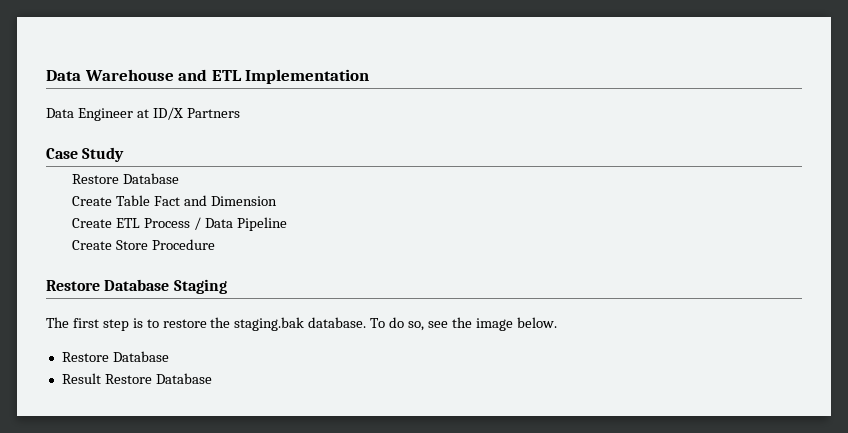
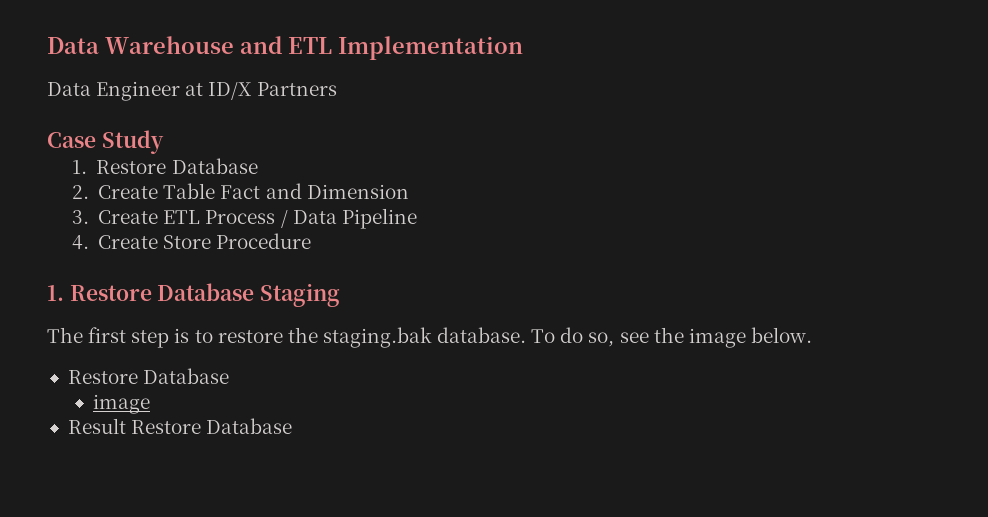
[72,173,180,184] Restore Database // -> [71,158,258,174] [71,185,89,199] 1. Restore Database // 2.
(277, 201) none -> [71,210,89,224] 3.
(287, 224) none -> [71,235,89,250] 4.
(216, 244) none -> [47,285,64,301] 1.
(169, 356) none -> [92,394,150,414] // image

